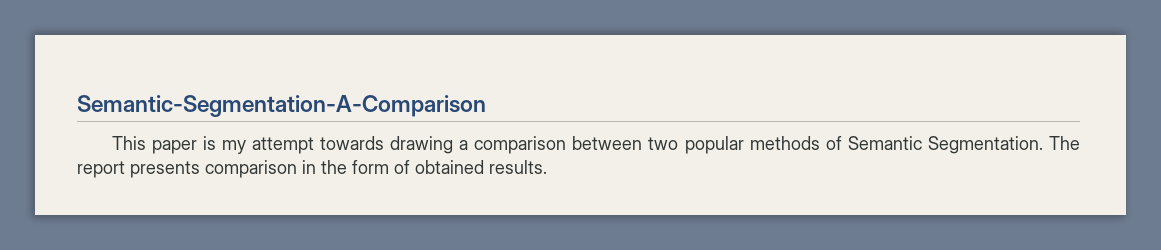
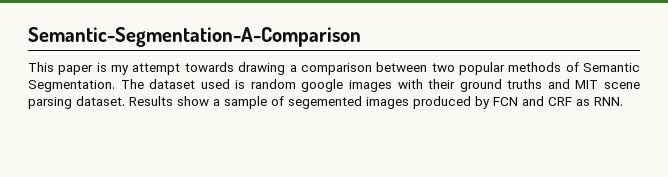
[77,160,547,178] report presents comparison in the form of obtained results. -> [149,79,640,92] [28,96,623,109] dataset used is random google images with their ground truths and MIT scene parsing dataset. Results show a sample of segemented images produced by FCN and CRF as RNN.

